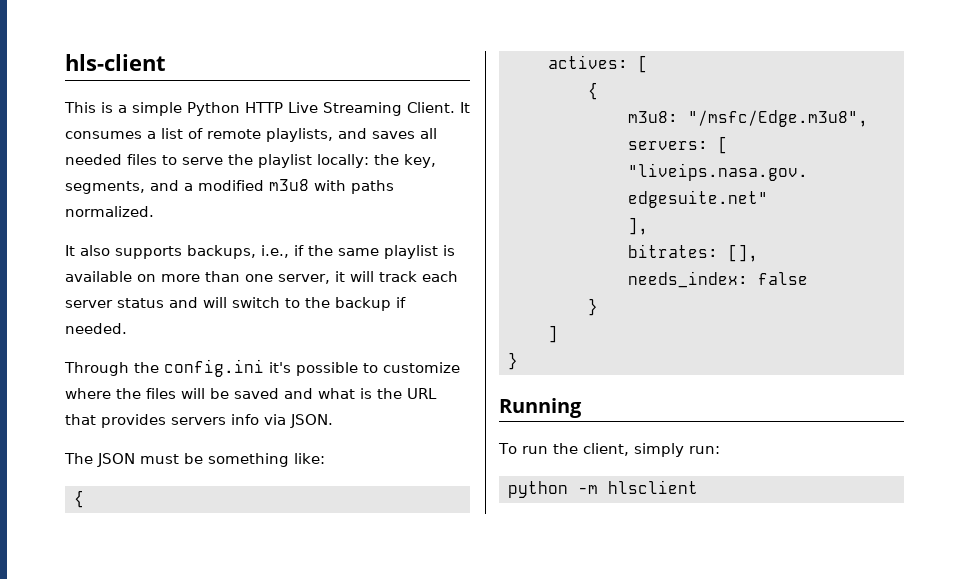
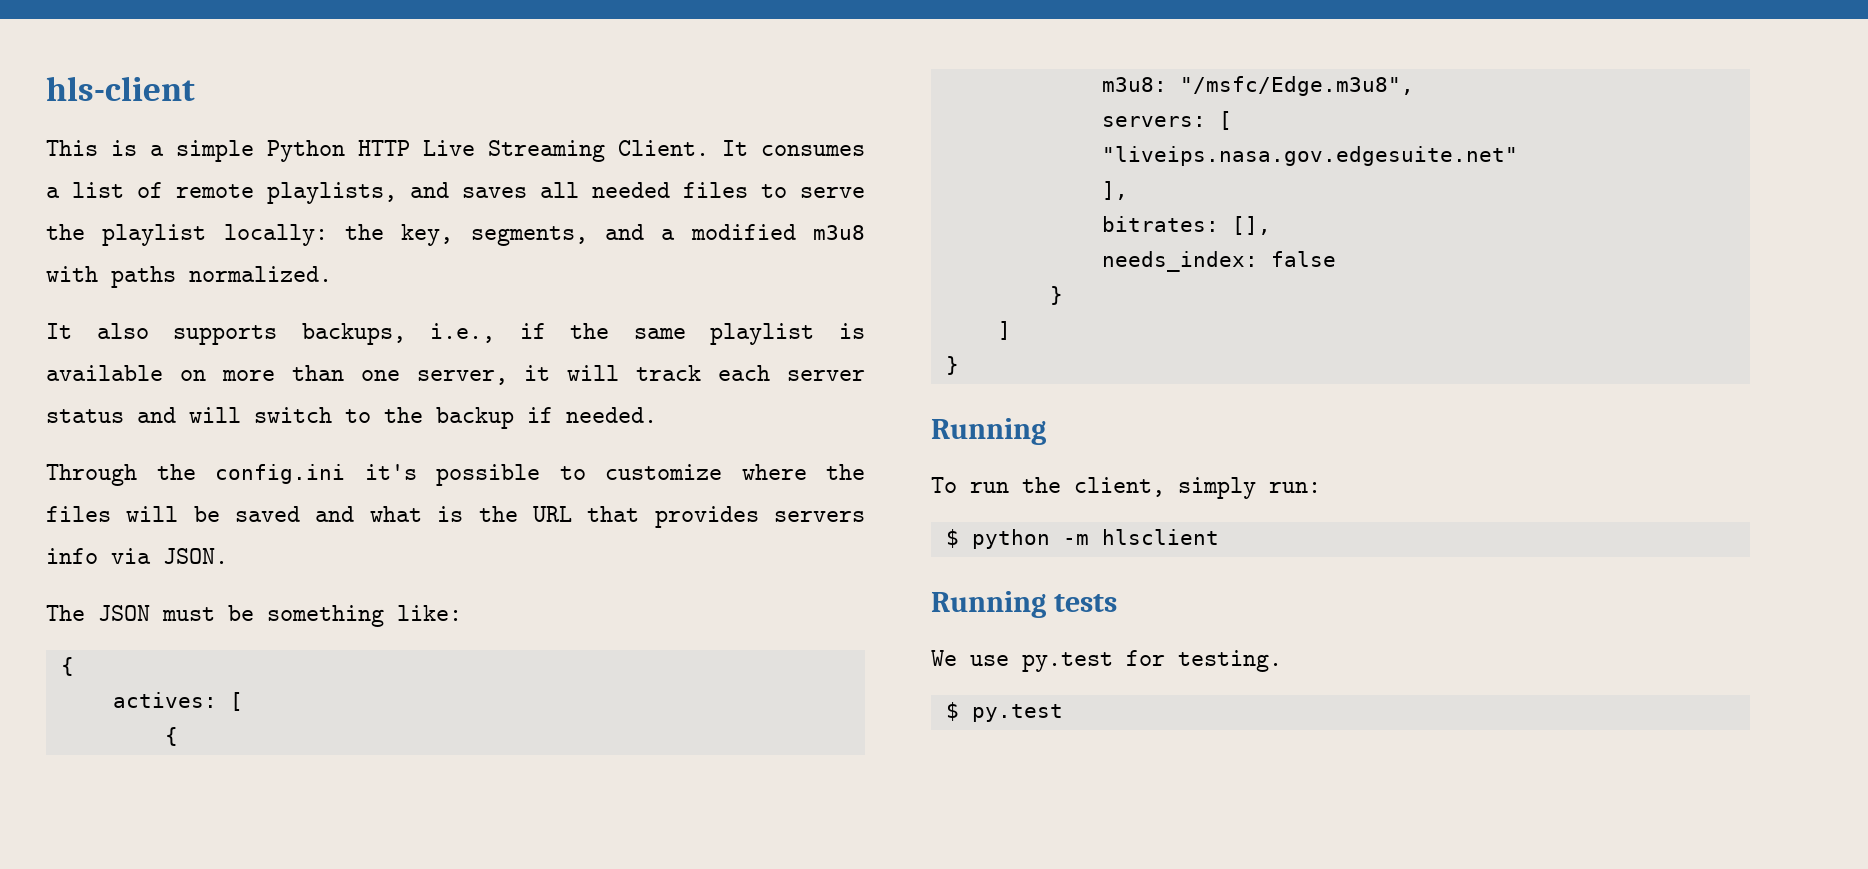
(720, 450) none -> [945,529,959,548] $
(698, 487) none -> [931,591,1117,618] [931,650,1282,672] [945,702,1063,722] // Running tests // We use py.test for testing. // $ py.test

